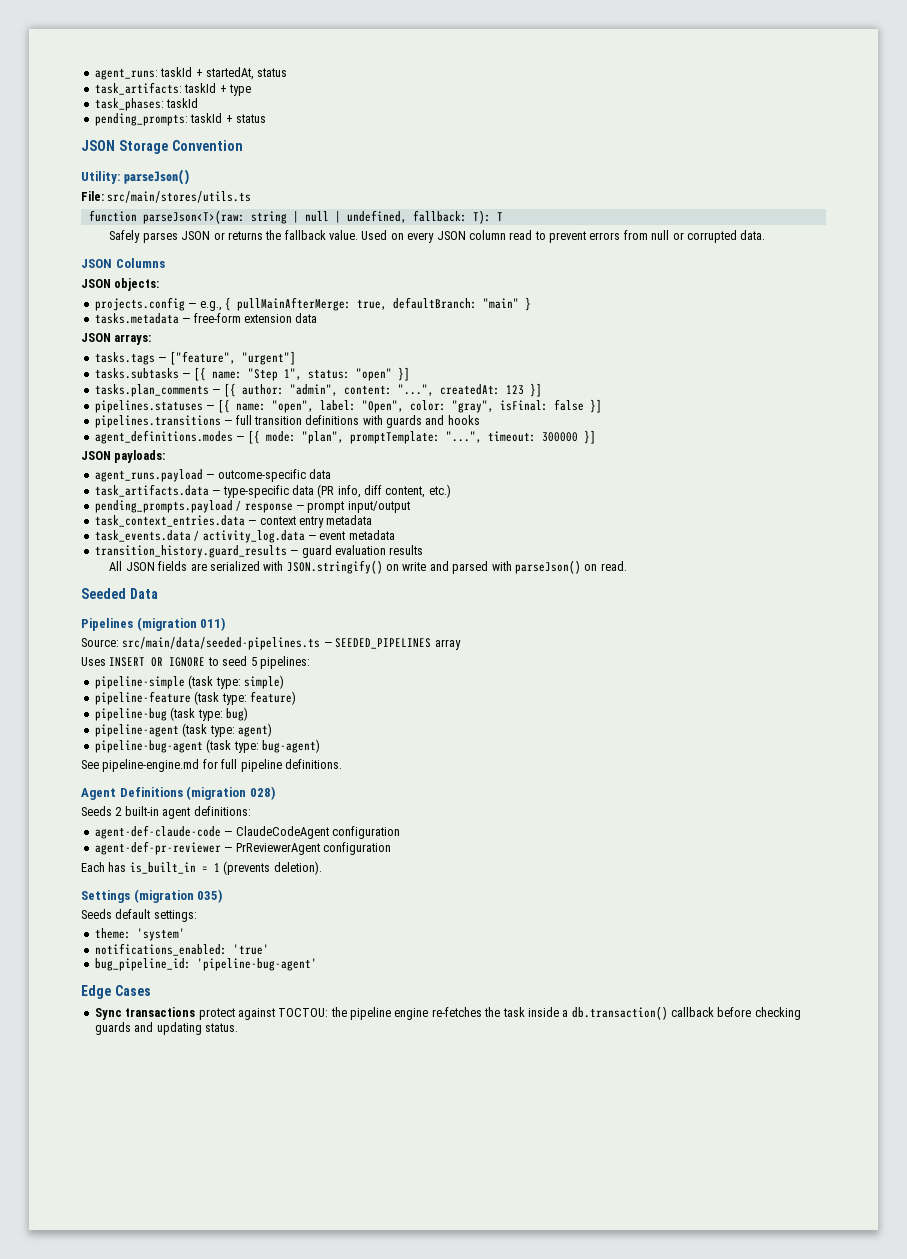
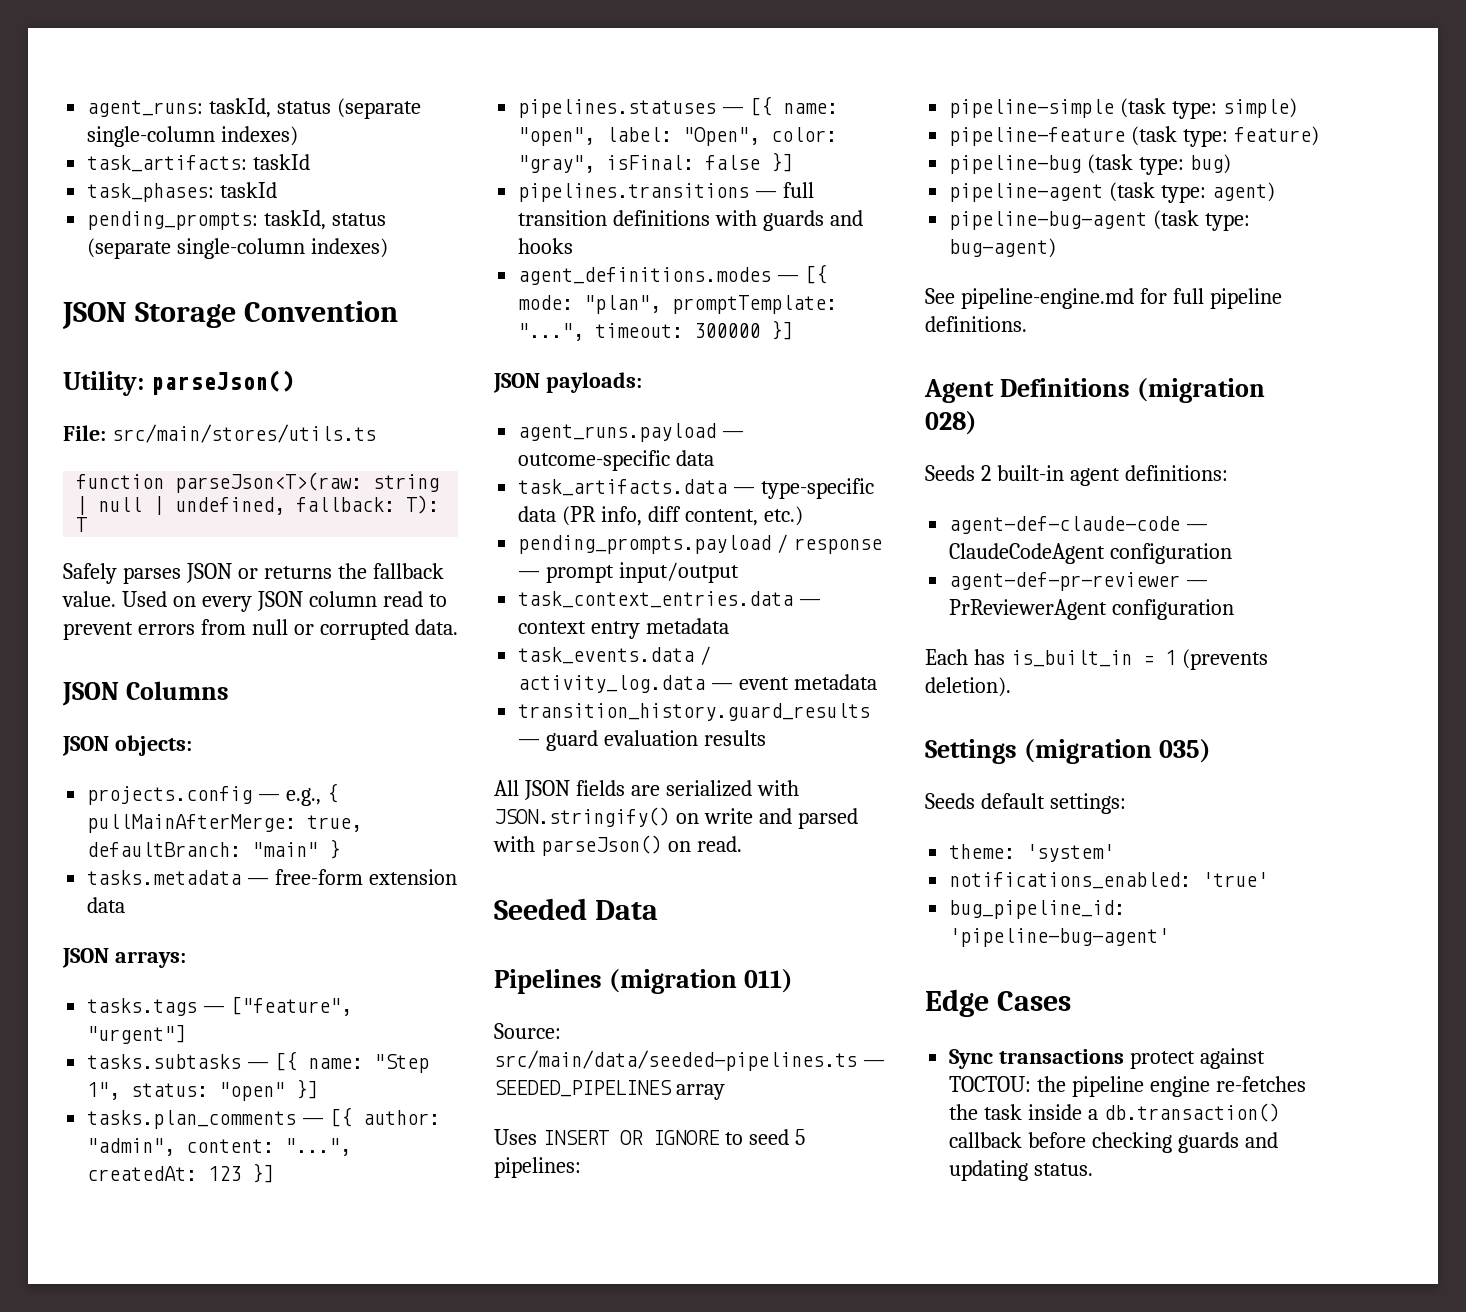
[160,67,288,80] taskId + startedAt, status -> [209,98,422,119] [87,126,299,147] taskId, status (separate single-column indexes)
[219,84,251,96] + type -> (311, 162) none
[190,113,266,123] taskId + status -> [264,210,387,230] [87,238,389,259] taskId, status (separate single-column indexes)

